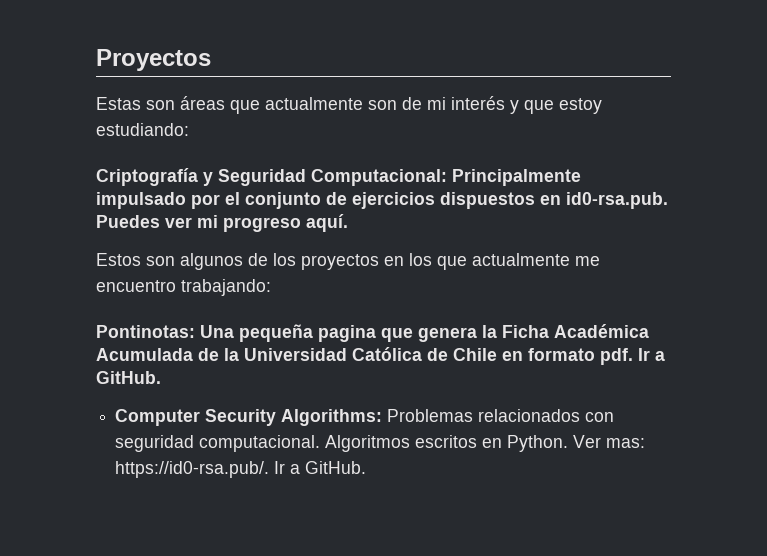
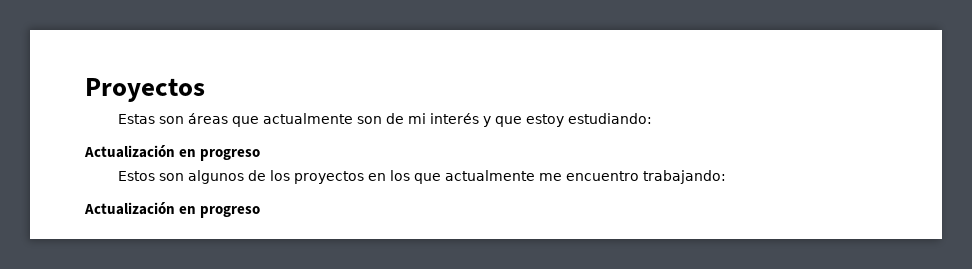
[96,168,581,186] [96,192,668,209] [96,214,348,232] Criptografía y Seguridad Computacional: Principalmente impulsado por el conjunto de ejercicios dispuestos en id0-rsa.pub. Puedes ver mi progreso aquí. -> [84,145,261,161] Actualización en progreso
[96,324,649,342] [96,347,665,365] [96,371,161,384] [115,409,615,426] [115,435,646,452] [115,461,367,478] Pontinotas: Una pequeña pagina que genera la Ficha Académica Acumulada de la Universidad Católica de Chile en formato pdf. Ir a GitHub. // Computer Security Algorithms: Problemas relacionados con seguridad computacional. Algoritmos escritos en Python. Ver mas: https://id0-rsa.pub/. Ir a GitHub. -> [84,202,261,218] Actualización en progreso

